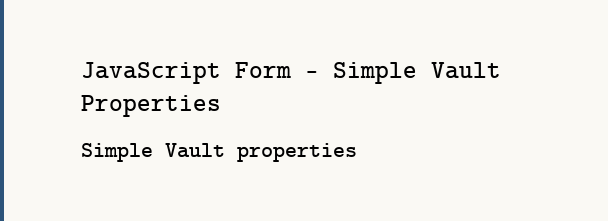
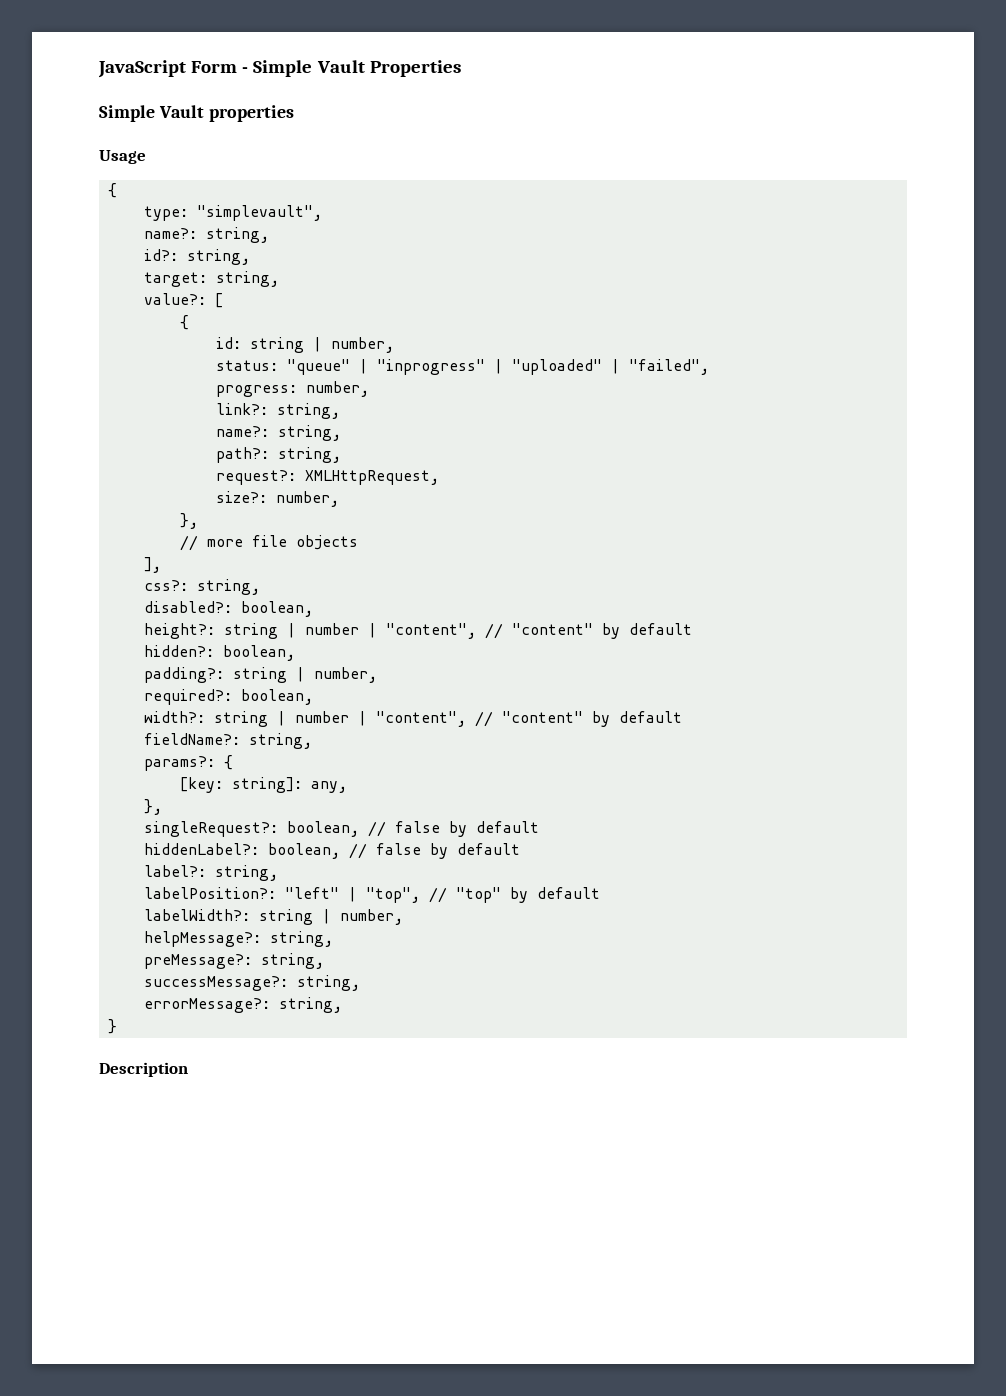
(357, 152) none -> [99,150,146,164] [108,183,118,198] [144,205,323,221] [144,227,270,243] [144,249,251,265] [144,271,280,287] [144,293,224,308] [180,315,190,330] [216,337,395,353] [216,359,710,375] [216,381,370,397] [216,403,341,419] [216,425,342,441] [216,447,342,463] [216,470,440,485] [216,491,340,507] [180,513,199,529] [180,535,359,551] [144,557,162,573] [144,579,261,595] [144,601,314,617] [144,623,693,639] [144,645,296,661] [144,667,378,683] [144,689,314,705] [144,711,683,727] [144,733,313,749] [144,755,234,771] [180,777,348,793] [144,799,163,815] [144,821,540,837] [144,843,521,859] [144,865,279,881] [144,887,601,903] [144,909,404,925] [144,931,334,947] [144,953,325,969] [144,975,361,991] [144,997,343,1013] [108,1019,118,1034] [99,1062,188,1077] // Usage // { // type: "simplevault", // name?: string, // id?: string, // target: string, // value?: [ // { // id: string | number, // status: "queue" | "inprogress" | "uploaded" | "failed", // progress: number, // link?: string, // name?: string, // path?: string, // request?: XMLHttpRequest, // size?: number, // }, // // more file objects // ], // css?: string, // disabled?: boolean, // height?: string | number | "content", // "content" by default // hidden?: boolean, // padding?: string | number, // required?: boolean, // width?: string | number | "content", // "content" by default // fieldName?: string, // params?: { // [key: string]: any, // }, // singleRequest?: boolean, // false by default // hiddenLabel?: boolean, // false by default // label?: string, // labelPosition?: "left" | "top", // "top" by default // labelWidth?: string | number, // helpMessage?: string, // preMessage?: string, // successMessage?: string, // errorMessage?: string, // } // Description

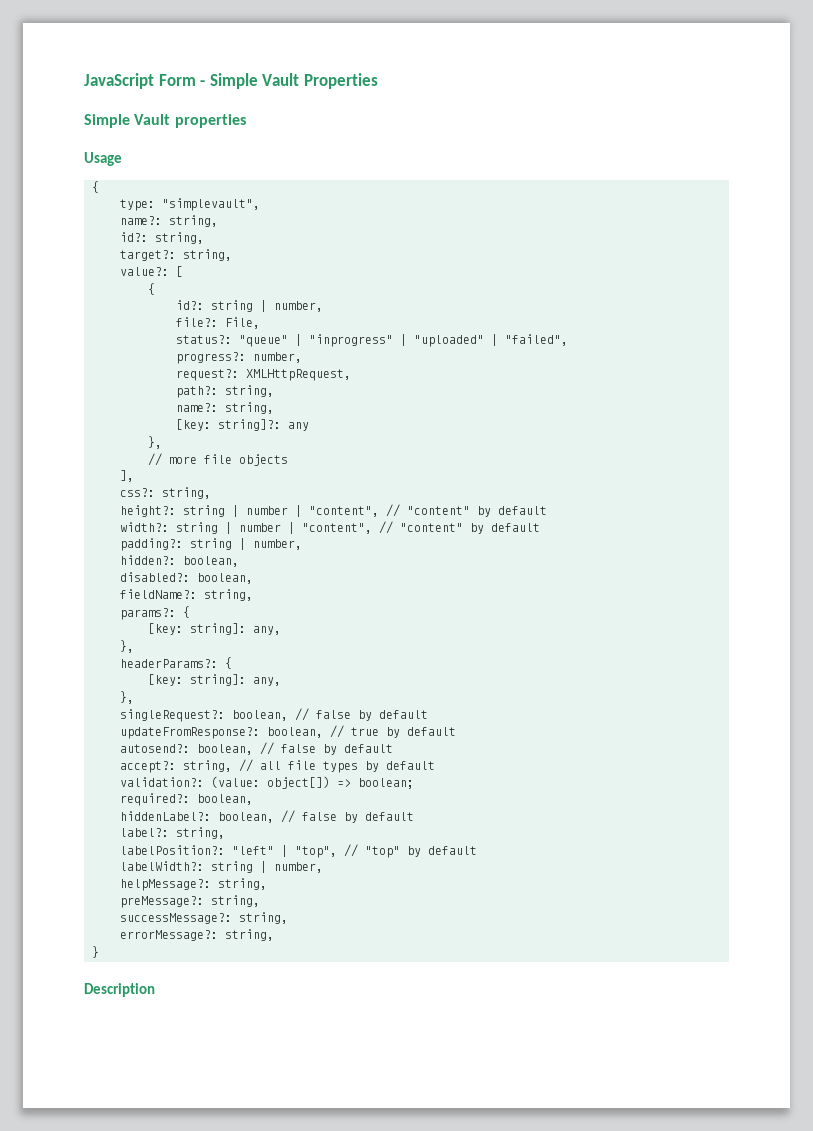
[144,272,208,287] target: -> [120,250,177,261] target?:
[216,337,395,353] [216,360,279,371] id: string | number, // status: -> [176,300,324,312] [176,317,261,329] [176,335,233,344] id?: string | number, // file?: File, // status?:
[216,381,370,397] [216,403,269,415] progress: number, // link?: -> [176,352,303,364] [176,369,352,381] [176,386,219,398] progress?: number, // request?: XMLHttpRequest, // path?:
[216,447,342,463] [216,470,440,485] [216,491,340,507] path?: string, // request?: XMLHttpRequest, // size?: number, -> [176,419,310,431] [key: string]?: any
[144,601,314,617] // disabled?: boolean, -> (212, 493) none
[144,645,296,661] [144,667,378,683] [144,689,314,705] // hidden?: boolean, // padding?: string | number, // required?: boolean, -> (548, 510) none
(683, 717) none -> [120,538,303,551] [120,555,240,567] [120,572,254,584] // padding?: string | number, // hidden?: boolean, // disabled?: boolean,
(163, 807) none -> [120,657,233,669] [148,674,282,686] [120,691,135,704] // headerParams?: { // [key: string]: any, // },
(540, 827) none -> [120,725,457,739] [120,742,394,755] [120,759,436,773] [120,776,415,789] [120,793,254,806] // updateFromResponse?: boolean, // true by default // autosend?: boolean, // false by default // accept?: string, // all file types by default // validation?: (value: object[]) => boolean; // required?: boolean,

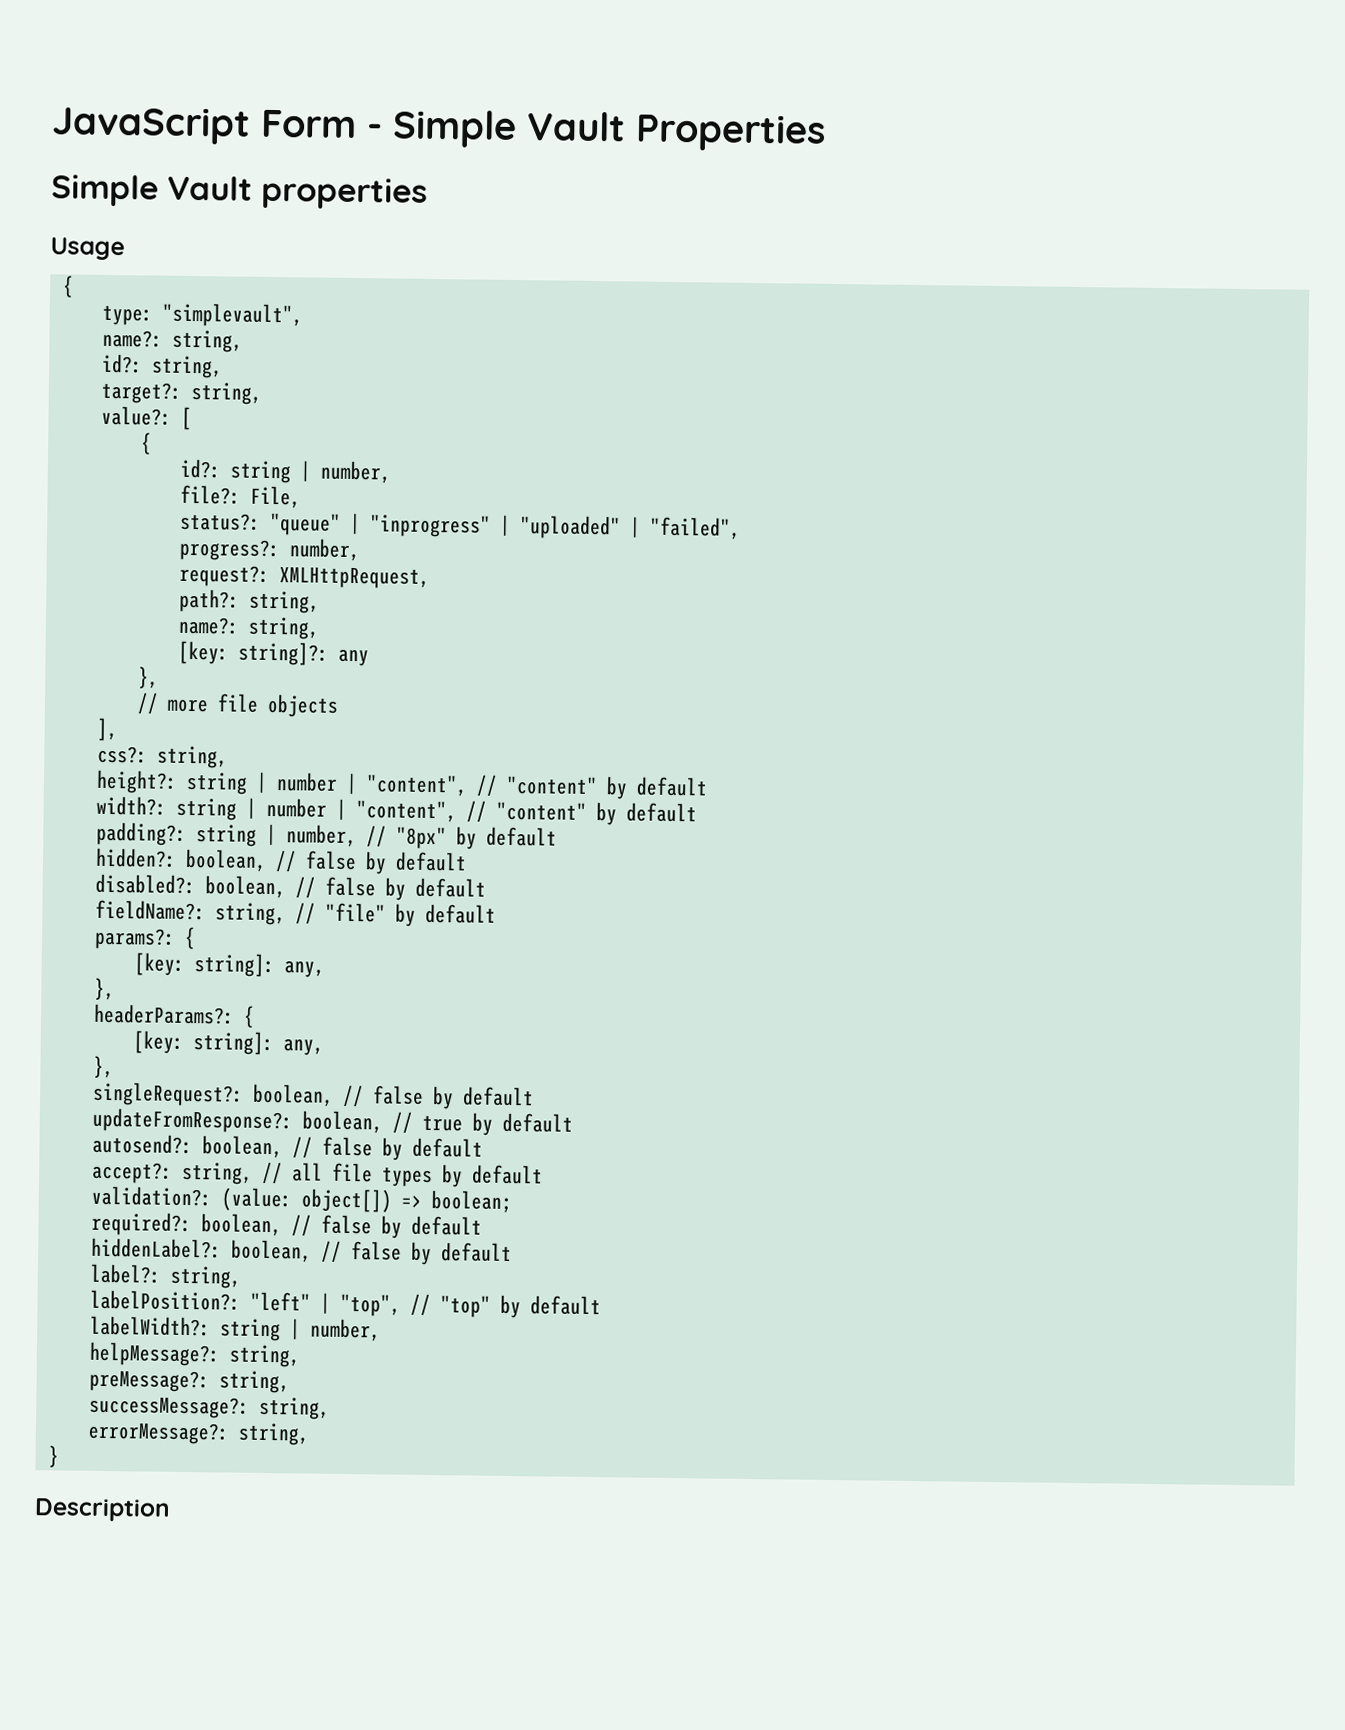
[120,555,240,567] [120,572,254,584] [120,589,254,601] // hidden?: boolean, // disabled?: boolean, // fieldName?: string, -> [365,825,557,850] [94,847,467,875] [94,873,486,901] [94,899,496,927] // "8px" by default // hidden?: boolean, // false by default // disabled?: boolean, // false by default // fieldName?: string, // "file" by default
(254, 799) none -> [290,1214,482,1239] // false by default

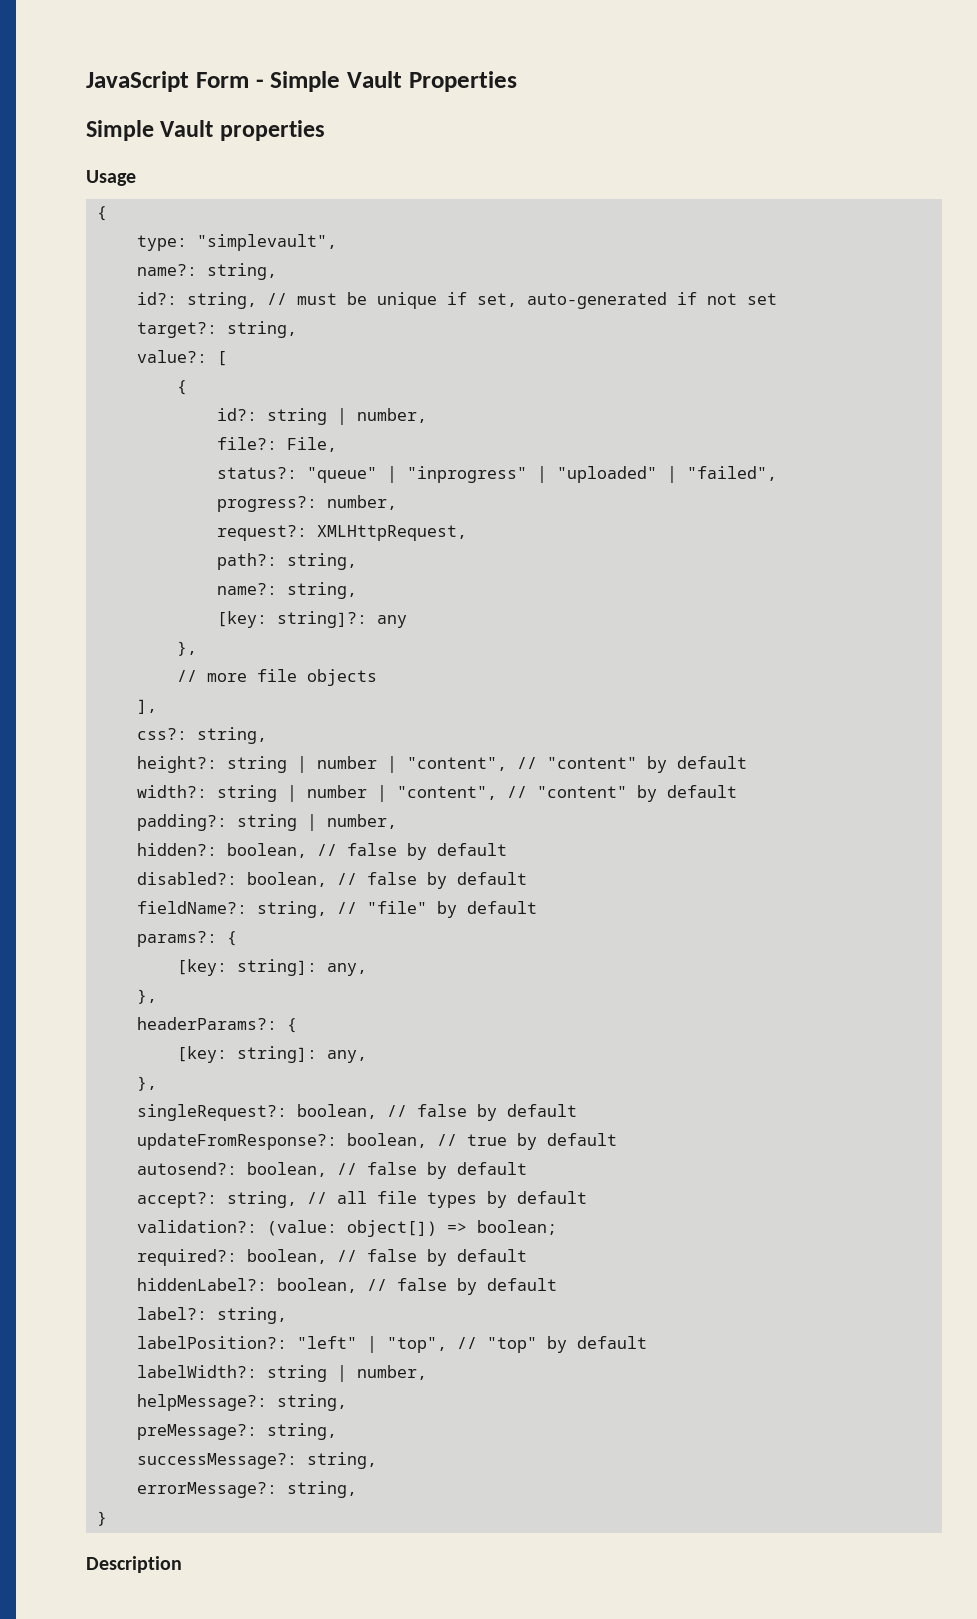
(223, 367) none -> [267,292,778,309] // must be unique if set, auto-generated if not set
[365,825,557,850] // "8px" by default -> (398, 821) none

